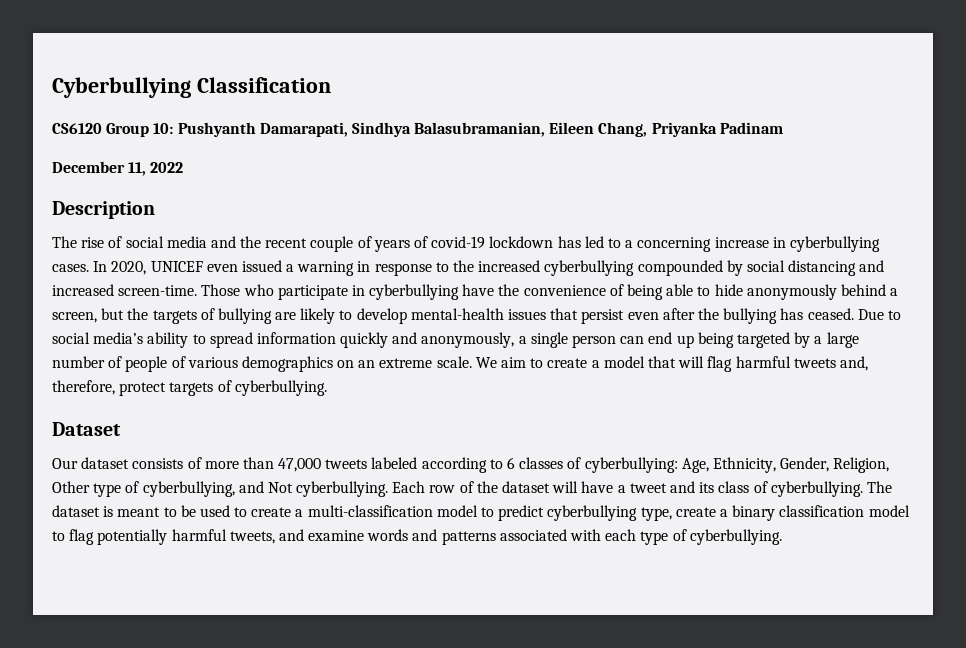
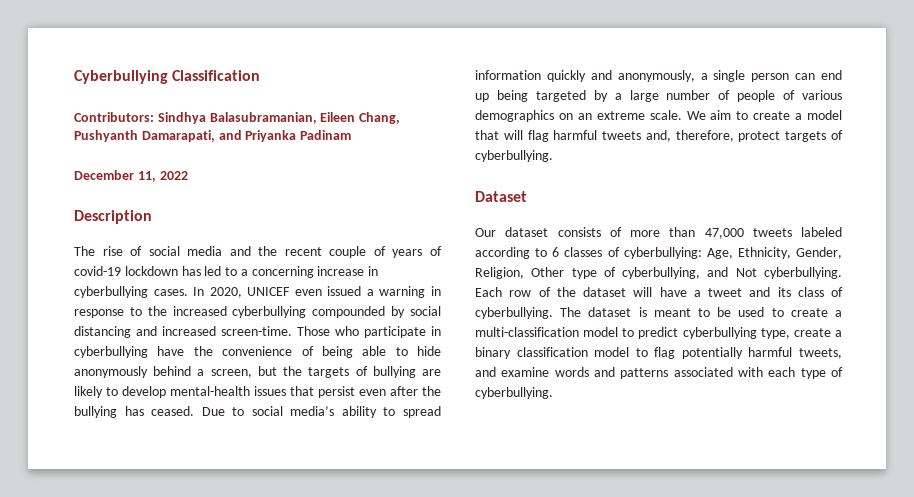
[52,122,348,137] CS6120 Group 10: Pushyanth Damarapati, -> [74,112,154,122] Contributors:
(648, 129) none -> [74,130,242,142] Pushyanth Damarapati, and

